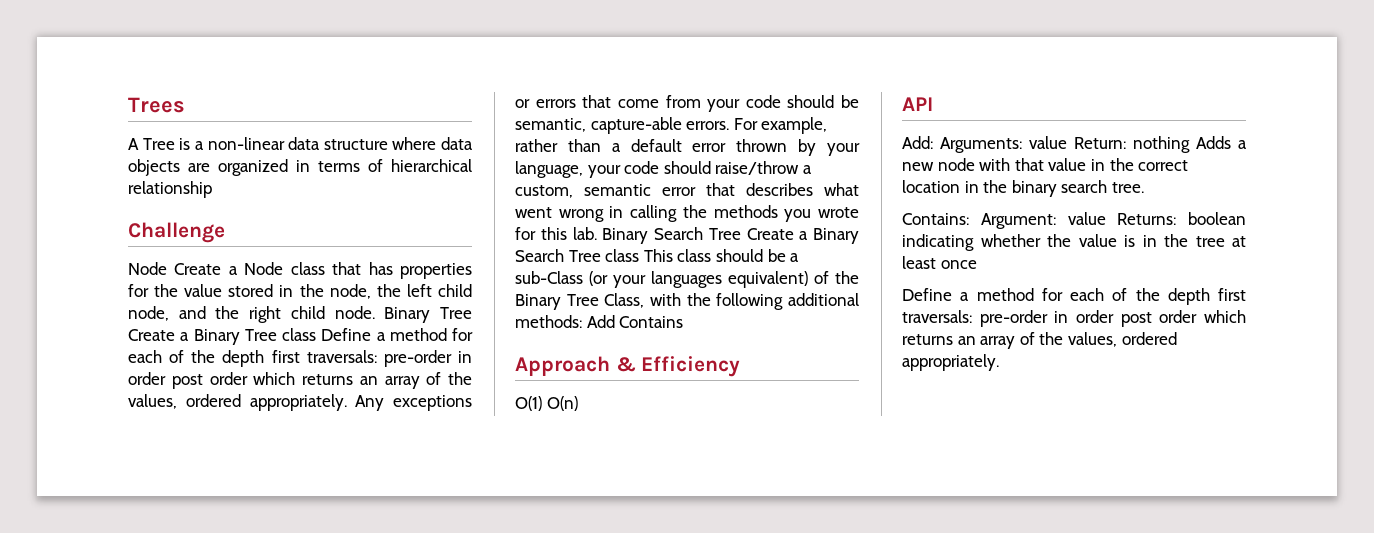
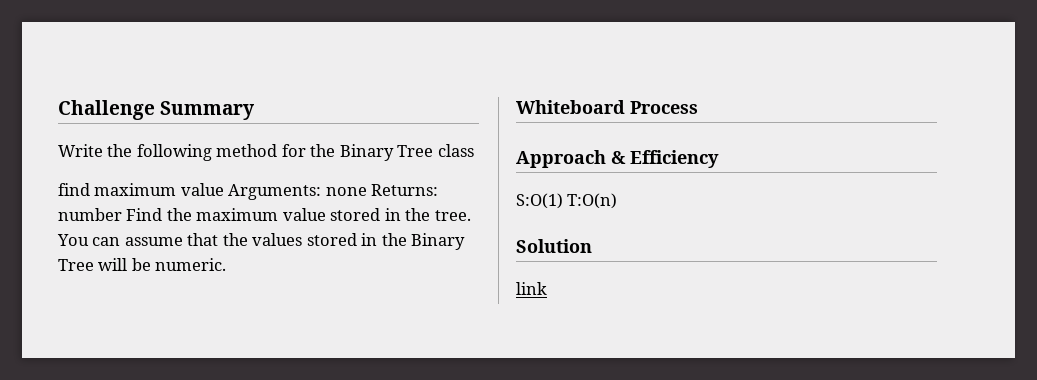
[128,97,185,113] [128,137,473,150] [128,159,472,176] [128,181,212,198] [128,222,225,243] [128,262,472,279] [128,284,472,299] [128,306,473,323] [128,328,473,345] [128,350,473,367] [128,372,472,389] [128,394,472,411] [515,95,859,112] [515,117,828,134] [515,139,860,156] [515,161,812,178] [515,183,859,198] [515,205,859,222] [515,227,859,244] [515,249,800,262] [515,271,859,288] [515,293,859,310] [515,315,684,328] [515,356,741,377] [515,396,578,411] [902,97,933,111] [902,136,1247,153] [902,158,1189,171] [902,180,1144,197] [902,212,1246,229] [902,234,1246,251] [902,256,977,269] [902,288,1246,305] [902,310,1246,327] [902,332,1177,349] [902,354,999,371] Trees // A Tree is a non-linear data structure where data objects are organized in terms of hierarchical relationship // Challenge // Node Create a Node class that has properties for the value stored in the node, the left child node, and the right child node. Binary Tree Create a Binary Tree class Define a method for each of the depth first traversals: pre-order in order post order which returns an array of the values, ordered appropriately. Any exceptions or errors that come from your code should be semantic, capture-able errors. For example, rather than a default error thrown by your language, your code should raise/throw a custom, semantic error that describes what went wrong in calling the methods you wrote for this lab. Binary Search Tree Create a Binary Search Tree class This class should be a sub-Class (or your languages equivalent) of the Binary Tree Class, with the following additional methods: Add Contains // Approach & Efficiency // O(1) O(n) // API // Add: Arguments: value Return: nothing Adds a new node with that value in the correct location in the binary search tree. // Contains: Argument: value Returns: boolean indicating whether the value is in the tree at least once // Define a method for each of the depth first traversals: pre-order in order post order which returns an array of the values, ordered appropriately. -> [58,100,255,120] [58,144,474,161] [58,183,439,200] [58,208,471,221] [57,233,466,250] [58,258,227,271] [516,100,698,114] [516,150,719,168] [516,193,618,209] [516,239,592,253] [516,282,547,295] Challenge Summary // Write the following method for the Binary Tree class // find maximum value Arguments: none Returns: number Find the maximum value stored in the tree. You can assume that the values stored in the Binary Tree will be numeric. // Whiteboard Process // Approach & Efficiency // S:O(1) T:O(n) // Solution // link

